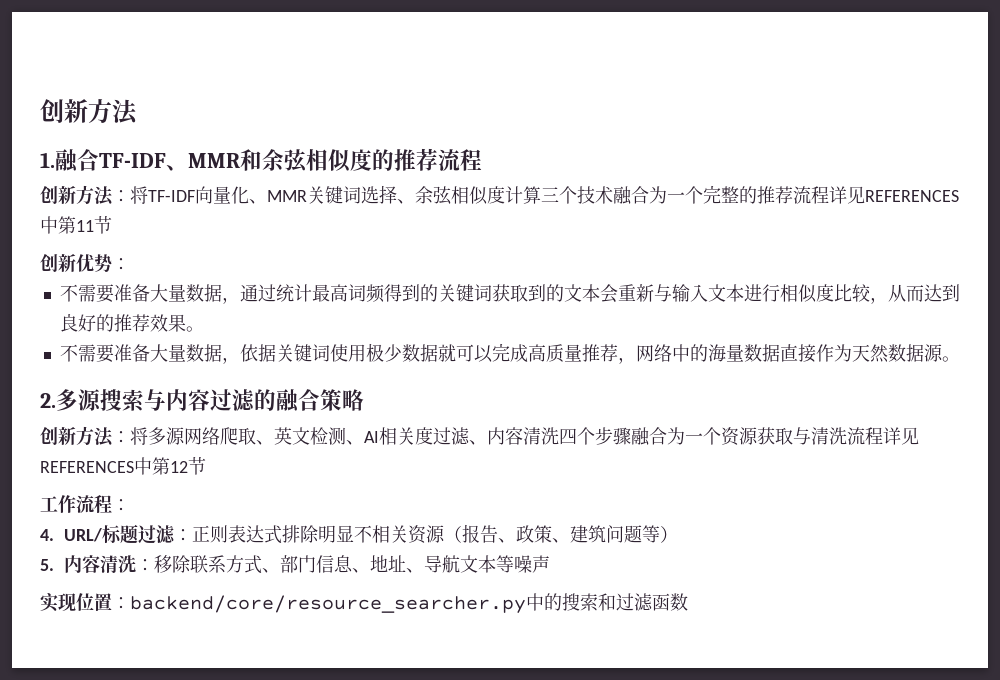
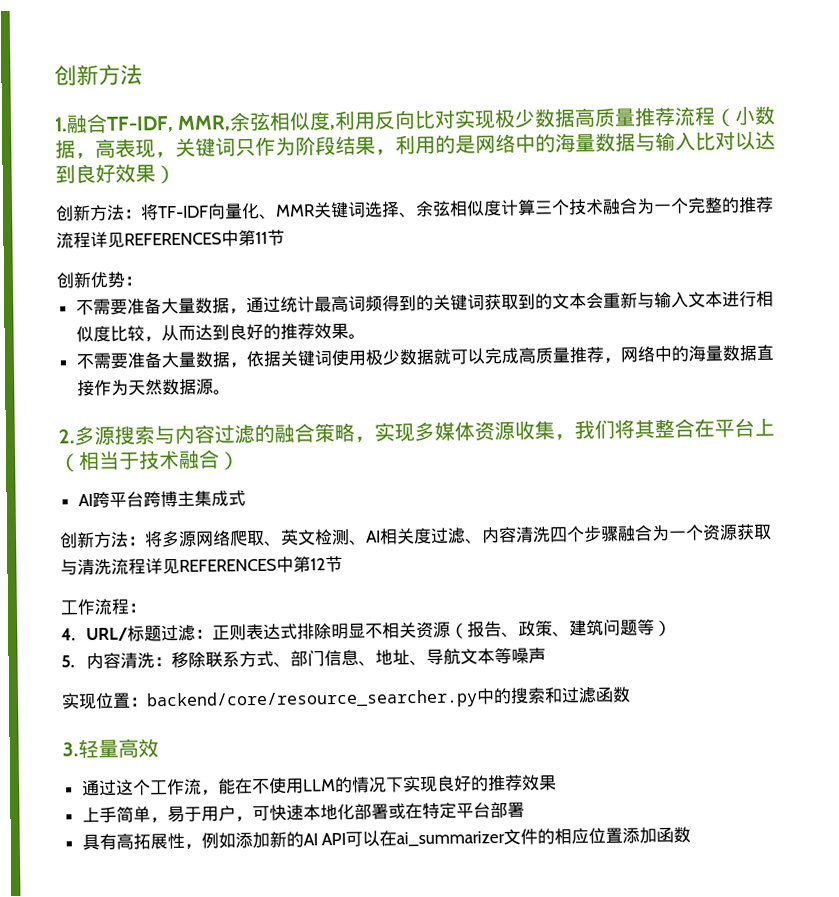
[99,148,482,173] TF-IDF、MMR和余弦相似度的推荐流程 -> [106,105,777,133] [55,130,776,160] [55,163,176,185] TF-IDF, MMR,余弦相似度,利用反向比对实现极少数据高质量推荐流程（小数据，高表现，关键词只作为阶段结果，利用的是网络中的海量数据与输入比对以达到良好效果）
(364, 400) none -> [354,417,775,443] [59,449,240,473] [77,490,246,509] ，实现多媒体资源收集，我们将其整合在平台上（相当于技术融合） // AI跨平台跨博主集成式
(688, 602) none -> [62,738,159,759] [81,774,557,797] [81,801,525,824] [81,826,692,851] // 3.轻量高效 // 通过这个工作流，能在不使用LLM的情况下实现良好的推荐效果 // 上手简单，易于用户，可快速本地化部署或在特定平台部署 // 具有高拓展性，例如添加新的AI API可以在ai_summarizer文件的相应位置添加函数

